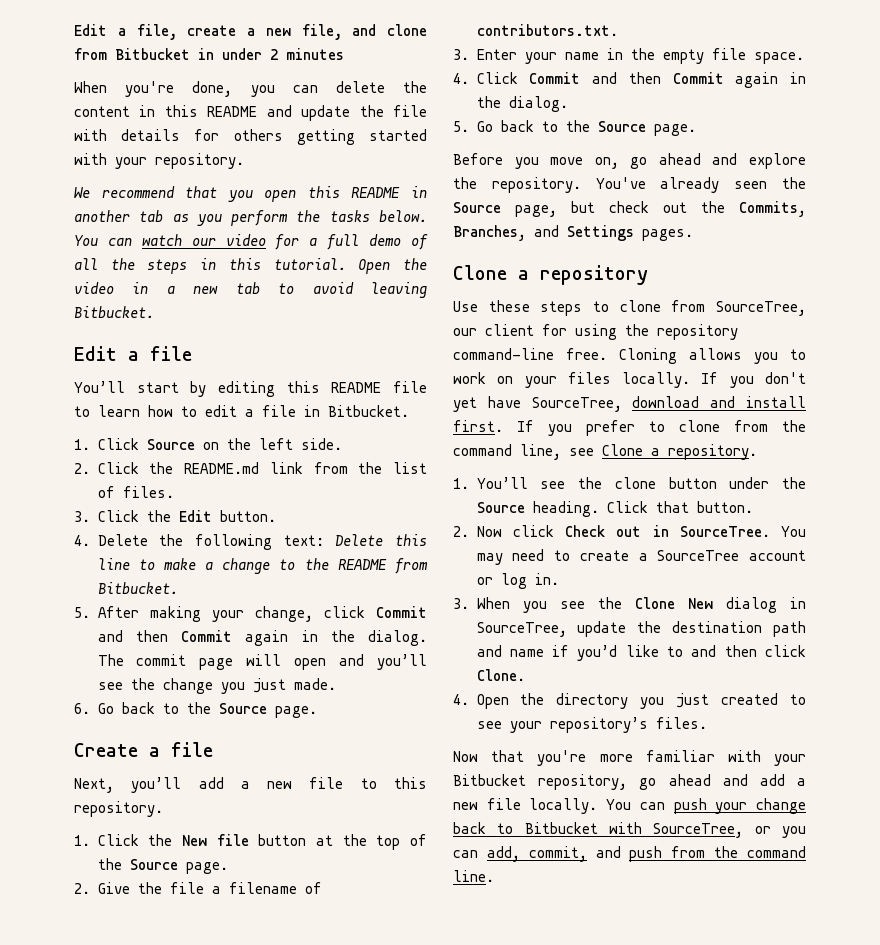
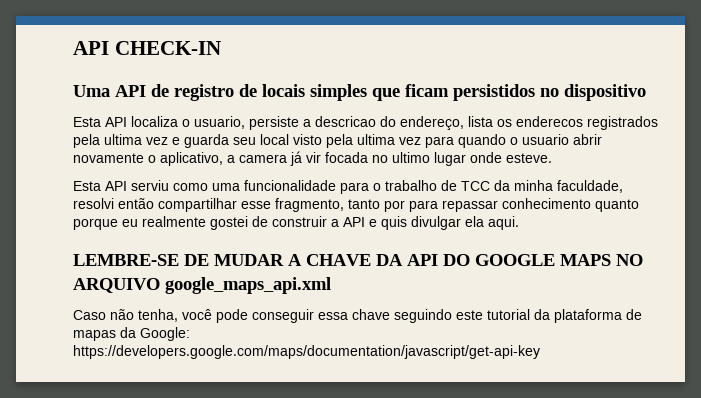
[74,24,427,40] [74,48,344,60] [74,81,427,97] [74,105,427,121] [74,129,427,145] [74,153,244,169] [74,186,427,202] [74,210,427,226] [74,234,428,250] [74,258,427,274] [74,282,428,298] [74,306,154,318] [74,346,192,361] [74,381,427,397] [74,405,409,417] [74,438,342,450] [74,462,427,474] [97,486,174,498] [74,510,276,522] [74,534,427,550] [97,558,428,574] [97,582,178,594] [74,606,427,622] [97,630,427,646] [97,654,427,670] [97,678,336,694] [74,702,317,718] [74,742,213,757] [74,777,427,793] [74,801,163,817] [74,834,427,850] [97,858,228,874] [74,882,322,894] [476,24,618,36] [453,48,804,64] [453,72,806,88] [476,96,568,112] [453,120,696,136] [453,153,806,169] [453,177,806,193] [453,201,806,217] [453,225,693,241] [453,265,648,285] [453,300,806,316] [453,324,738,340] [453,348,806,364] [453,372,806,388] [453,396,806,412] [453,420,806,436] [453,444,757,460] [453,477,806,489] [476,501,753,517] [453,525,806,537] [476,549,806,565] [476,573,559,589] [453,597,806,613] [476,621,806,637] [476,645,806,661] [476,669,525,681] [453,693,806,709] [476,717,707,733] [453,750,806,766] [453,774,806,790] [453,798,806,814] [453,822,806,838] [453,846,806,862] [453,870,494,882] Edit a file, create a new file, and clone from Bitbucket in under 2 minutes // When you're done, you can delete the content in this README and update the file with details for others getting started with your repository. // We recommend that you open this README in another tab as you perform the tasks below. You can watch our video for a full demo of all the steps in this tutorial. Open the video in a new tab to avoid leaving Bitbucket. // Edit a file // You’ll start by editing this README file to learn how to edit a file in Bitbucket. // 1. Click Source on the left side. // 2. Click the README.md link from the list of files. // 3. Click the Edit button. // 4. Delete the following text: Delete this line to make a change to the README from Bitbucket. // 5. After making your change, click Commit and then Commit again in the dialog. The commit page will open and you’ll see the change you just made. // 6. Go back to the Source page. // Create a file // Next, you’ll add a new file to this repository. // 1. Click the New file button at the top of the Source page. // 2. Give the file a filename of contributors.txt. // 3. Enter your name in the empty file space. // 4. Click Commit and then Commit again in the dialog. // 5. Go back to the Source page. // Before you move on, go ahead and explore the repository. You've already seen the Source page, but check out the Commits, Branches, and Settings pages. // Clone a repository // Use these steps to clone from SourceTree, our client for using the repository command-line free. Cloning allows you to work on your files locally. If you don't yet have SourceTree, download and install first. If you prefer to clone from the command line, see Clone a repository. // 1. You’ll see the clone button under the Source heading. Click that button. // 2. Now click Check out in SourceTree. You may need to create a SourceTree account or log in. // 3. When you see the Clone New dialog in SourceTree, update the destination path and name if you’d like to and then click Clone. // 4. Open the directory you just created to see your repository’s files. // Now that you're more familiar with your Bitbucket repository, go ahead and add a new file locally. You can push your change back to Bitbucket with SourceTree, or you can add, commit, and push from the command line. -> [73,41,221,55] [73,84,646,101] [73,116,658,130] [73,134,602,148] [73,151,552,166] [73,180,623,194] [73,198,639,212] [73,216,519,230] [73,254,643,266] [73,277,331,294] [73,309,642,323] [73,327,190,341] [73,345,540,359] API CHECK-IN // Uma API de registro de locais simples que ficam persistidos no dispositivo // Esta API localiza o usuario, persiste a descricao do endereço, lista os enderecos registrados pela ultima vez e guarda seu local visto pela ultima vez para quando o usuario abrir novamente o aplicativo, a camera já vir focada no ultimo lugar onde esteve. // Esta API serviu como uma funcionalidade para o trabalho de TCC da minha faculdade, resolvi então compartilhar esse fragmento, tanto por para repassar conhecimento quanto porque eu realmente gostei de construir a API e quis divulgar ela aqui. // LEMBRE-SE DE MUDAR A CHAVE DA API DO GOOGLE MAPS NO ARQUIVO google_maps_api.xml // Caso não tenha, você pode conseguir essa chave seguindo este tutorial da plataforma de mapas da Google: https://developers.google.com/maps/documentation/javascript/get-api-key

